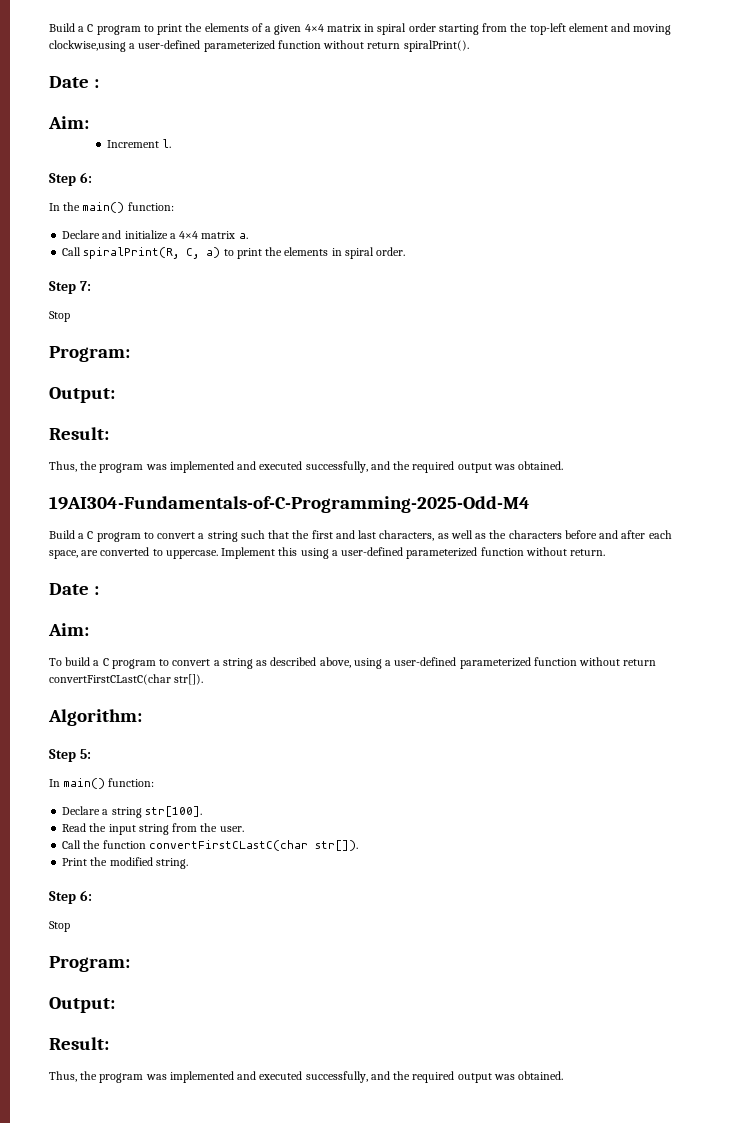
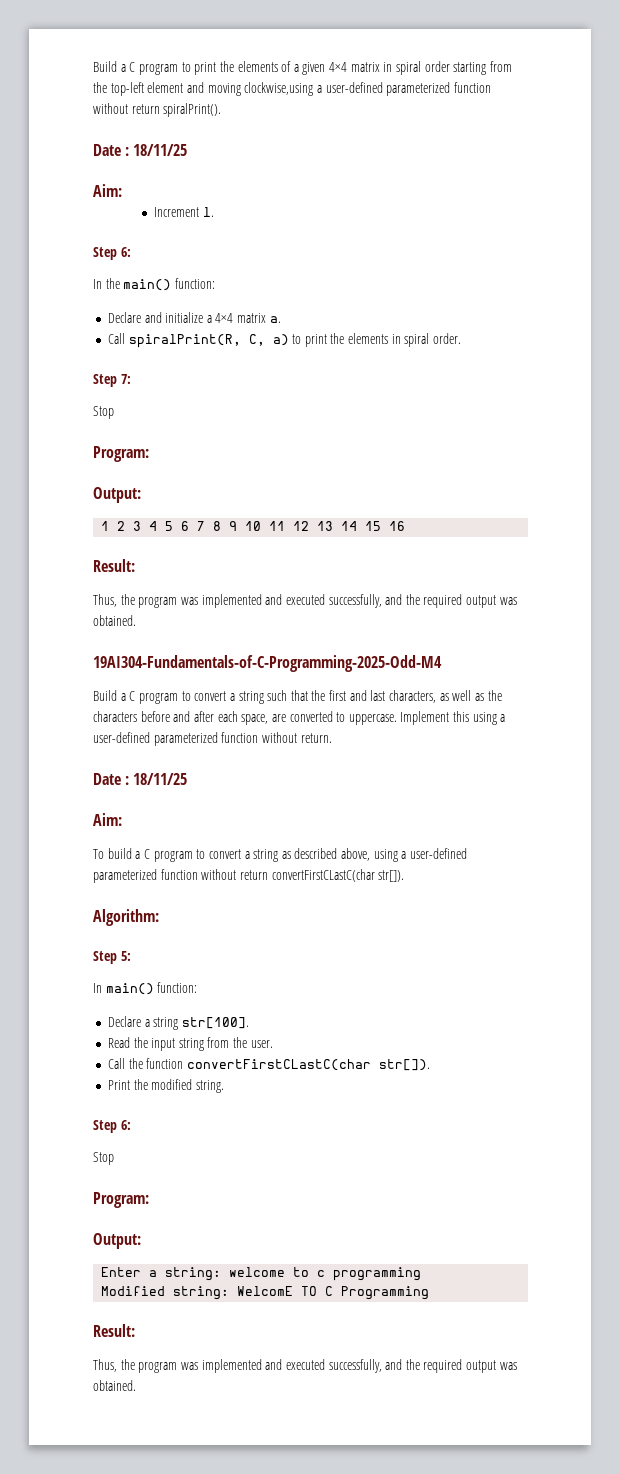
(99, 83) none -> [133,144,188,156] 18/11/25
(115, 395) none -> [101,521,406,531] // 1 2 3 4 5 6 7 8 9 10 11 12 13 14 15 16
(99, 590) none -> [133,773,188,785] 18/11/25
(115, 1005) none -> [101,1267,422,1281] [101,1286,430,1300] // Enter a string: welcome to c programming // Modified string: WelcomE TO C Programming

